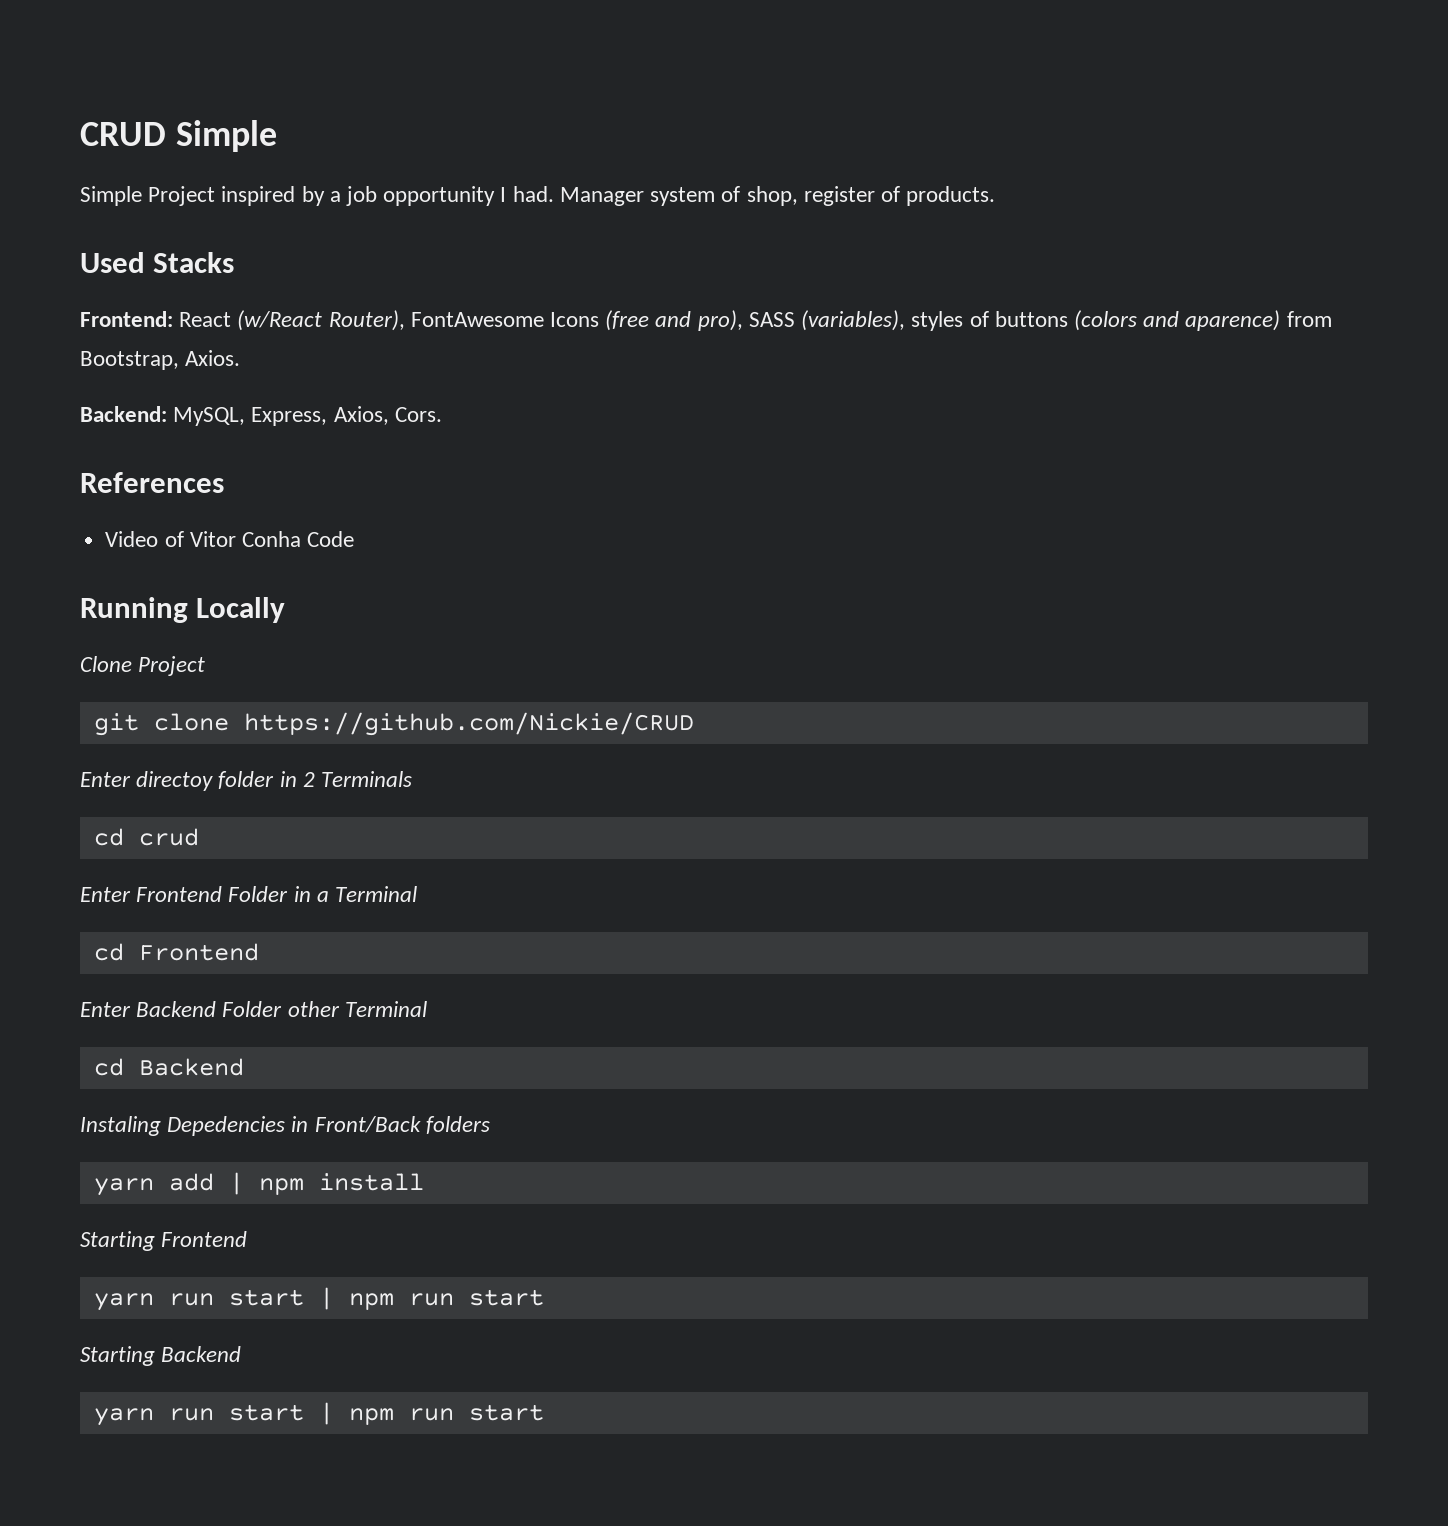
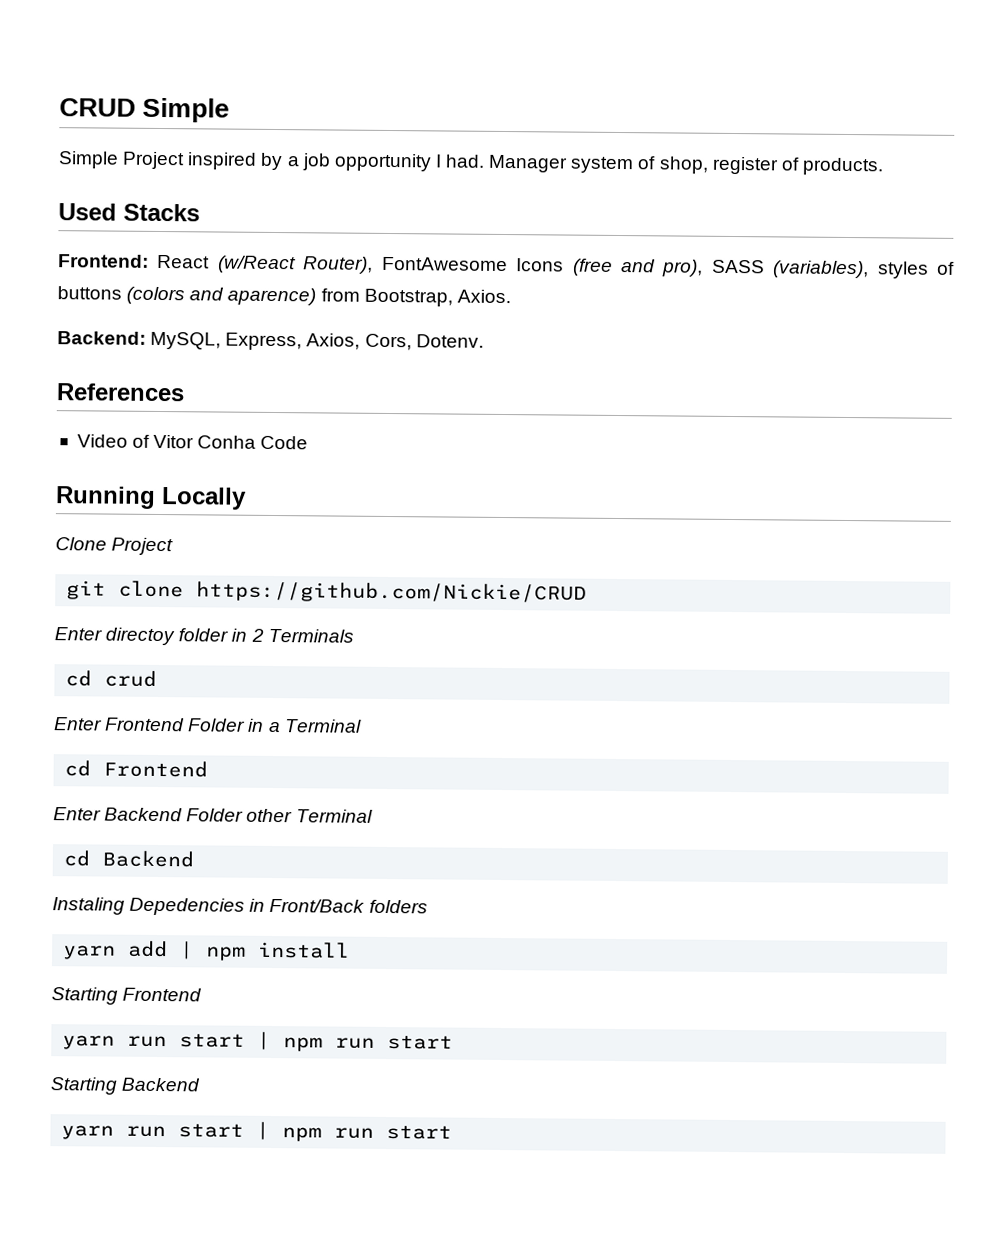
[394,407,442,422] Cors. -> [364,333,484,351] Cors, Dotenv.

